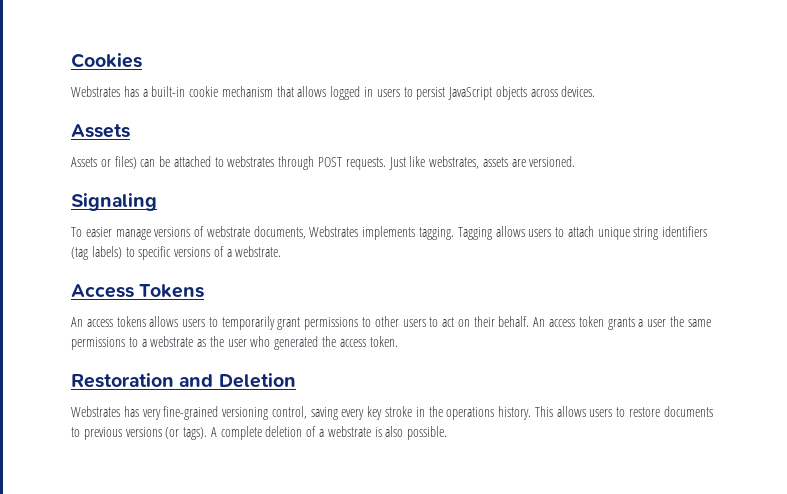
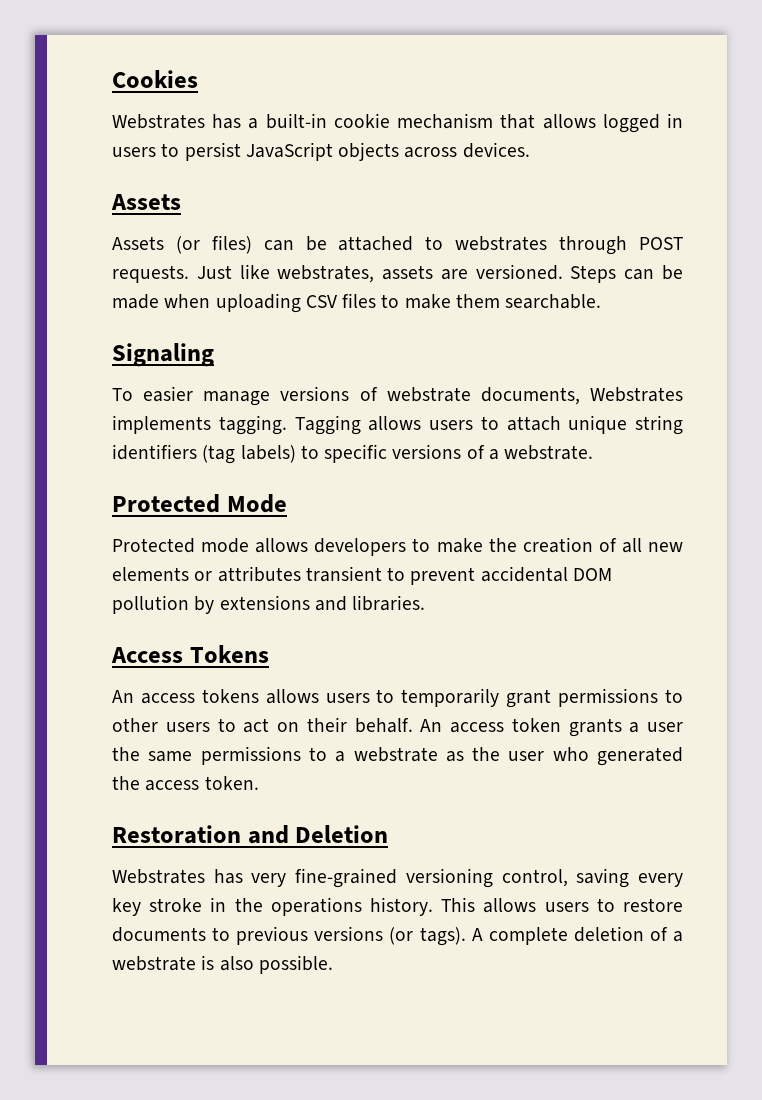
[100,159,111,167] or -> [175,236,200,254] (or
(576, 161) none -> [570,265,684,283] [112,293,602,313] Steps can be made when uploading CSV files to make them searchable.
(282, 251) none -> [112,494,287,513] [112,537,684,556] [112,566,612,585] [112,595,426,614] // Protected Mode // Protected mode allows developers to make the creation of all new elements or attributes transient to prevent accidental DOM pollution by extensions and libraries.

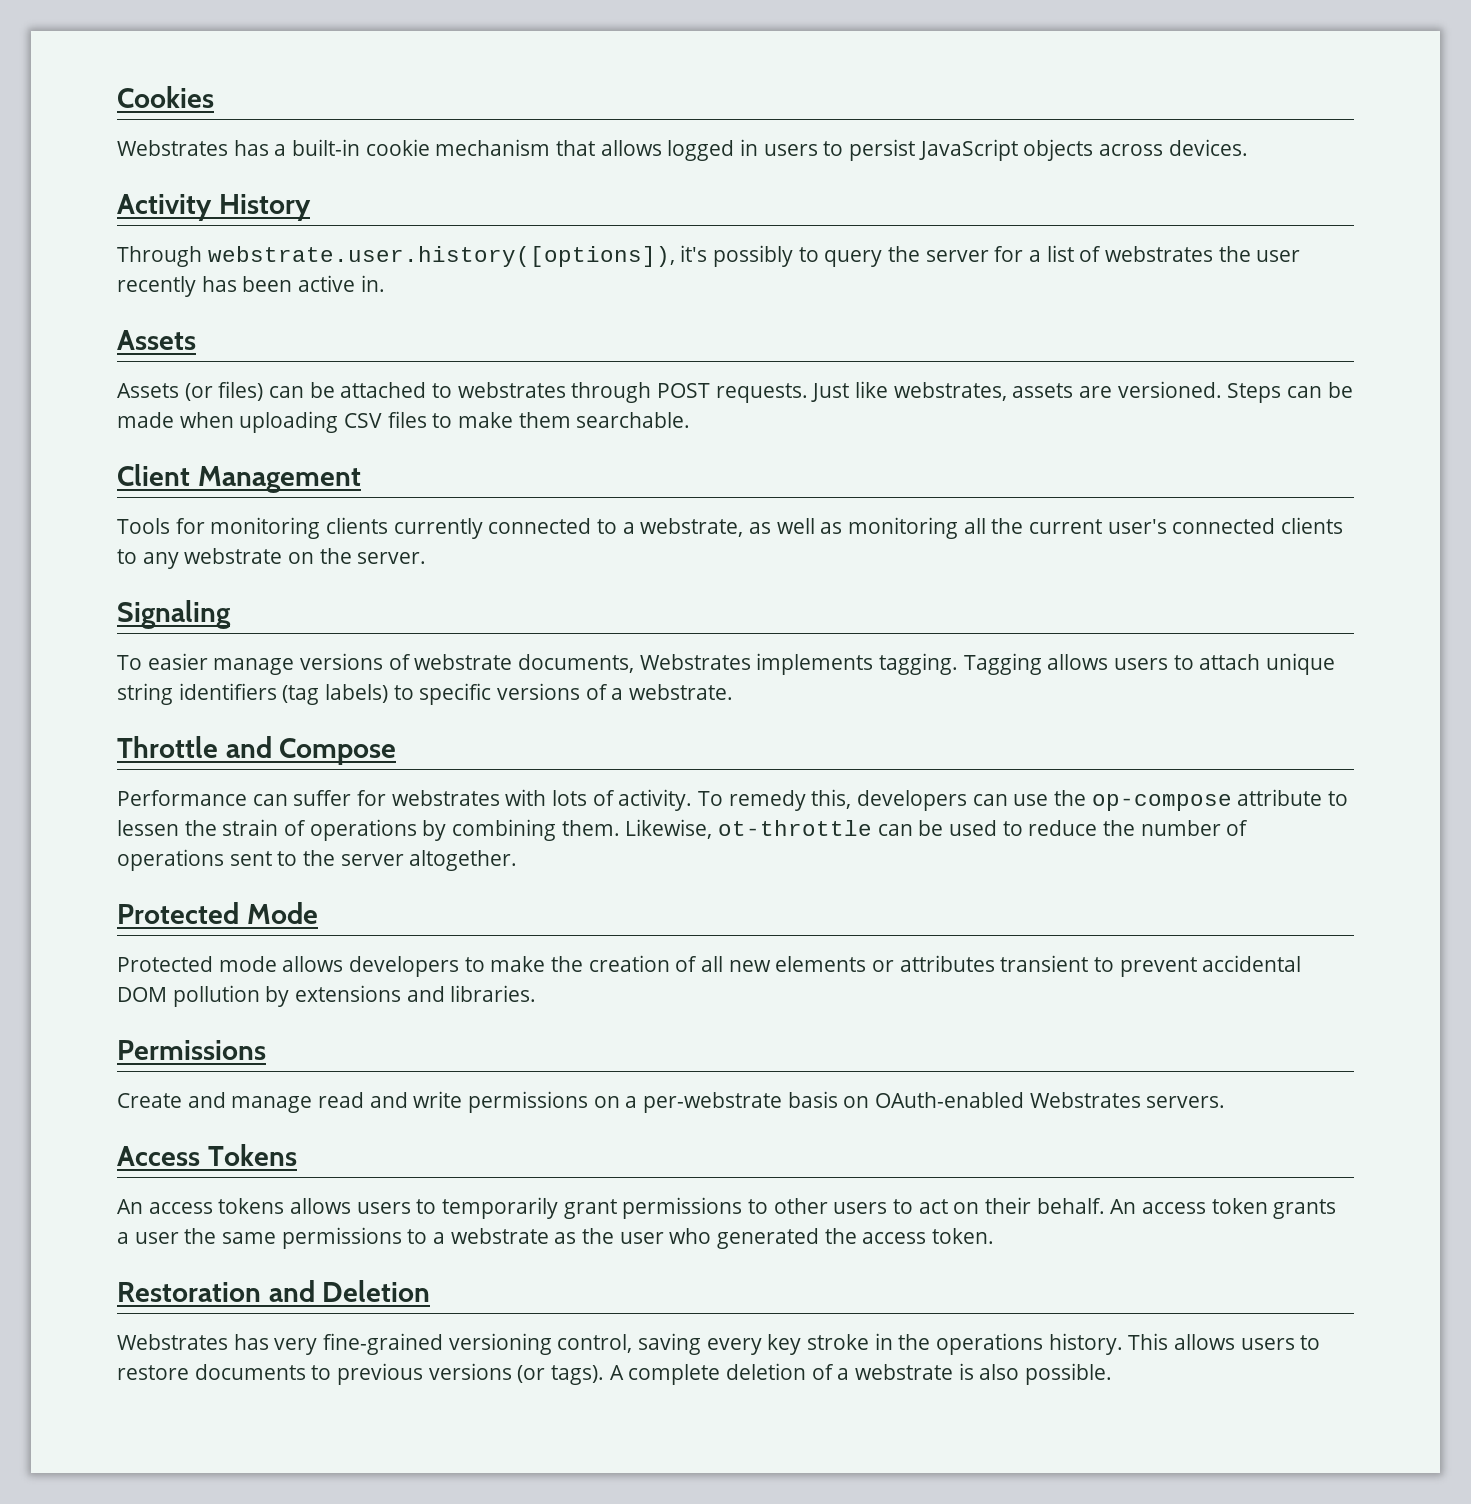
(530, 150) none -> [117,194,311,221] [117,245,1301,267] [117,275,385,297] // Activity History // Through webstrate.user.history([options]), it's possibly to query the server for a list of webstrates the user recently has been active in.
(602, 301) none -> [117,464,361,493] [117,517,1344,539] [117,548,427,569] // Client Management // Tools for monitoring clients currently connected to a webstrate, as well as monitoring all the current user's connected clients to any webstrate on the server.
(594, 452) none -> [117,736,397,765] [117,789,1349,811] [117,819,1249,841] [117,849,518,871] // Throttle and Compose // Performance can suffer for webstrates with lots of activity. To remedy this, developers can use the op-compose attribute to lessen the strain of operations by combining them. Likewise, ot-throttle can be used to reduce the number of operations sent to the server altogether.
(426, 603) none -> [117,1040,266,1060] [117,1091,1226,1113] // Permissions // Create and manage read and write permissions on a per-webstrate basis on OAuth-enabled Webstrates servers.

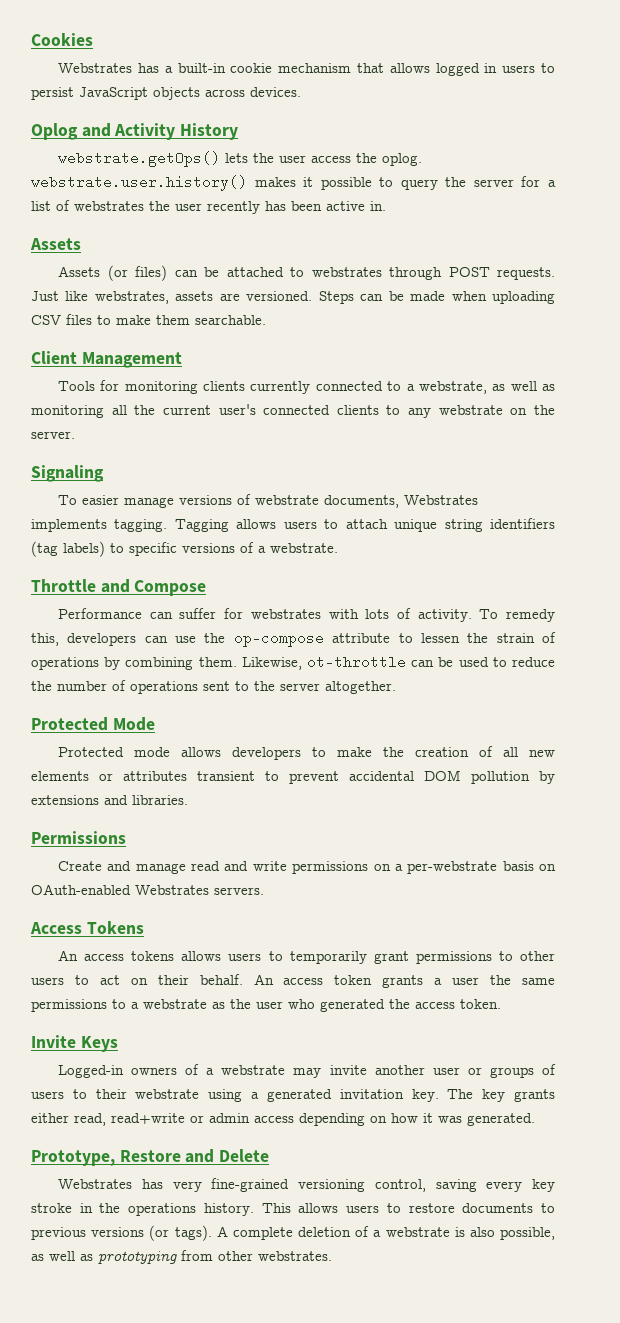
(1248, 147) none -> [31,123,111,140] Oplog and
[117,245,793,267] Through webstrate.user.history([options]), it's possibly -> [58,151,423,167] [31,175,372,191] webstrate.getOps() lets the user access the oplog. webstrate.user.history() makes it possible
[117,1280,431,1302] Restoration and Deletion -> [31,1035,118,1052] [58,1064,557,1078] [31,1089,555,1102] [31,1113,535,1126] [31,1149,270,1166] Invite Keys // Logged-in owners of a webstrate may invite another user or groups of users to their webstrate using a generated invitation key. The key grants either read, read+write or admin access depending on how it was generated. // Prototype, Restore and Delete
[1025,1363,1113,1385] possible. -> [500,1227,555,1240] [31,1250,332,1264] possible, as well as prototyping from other webstrates.

